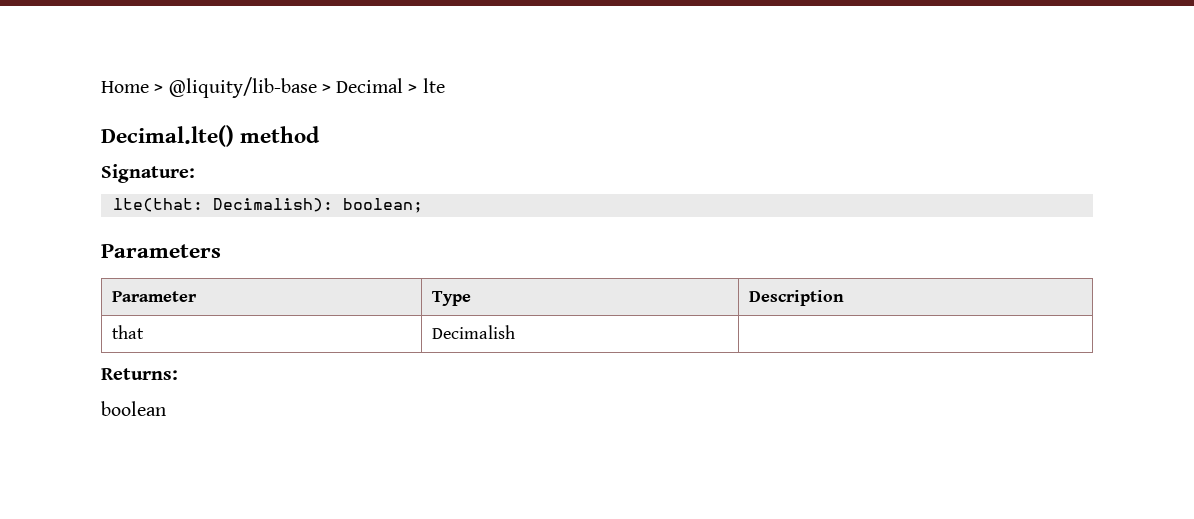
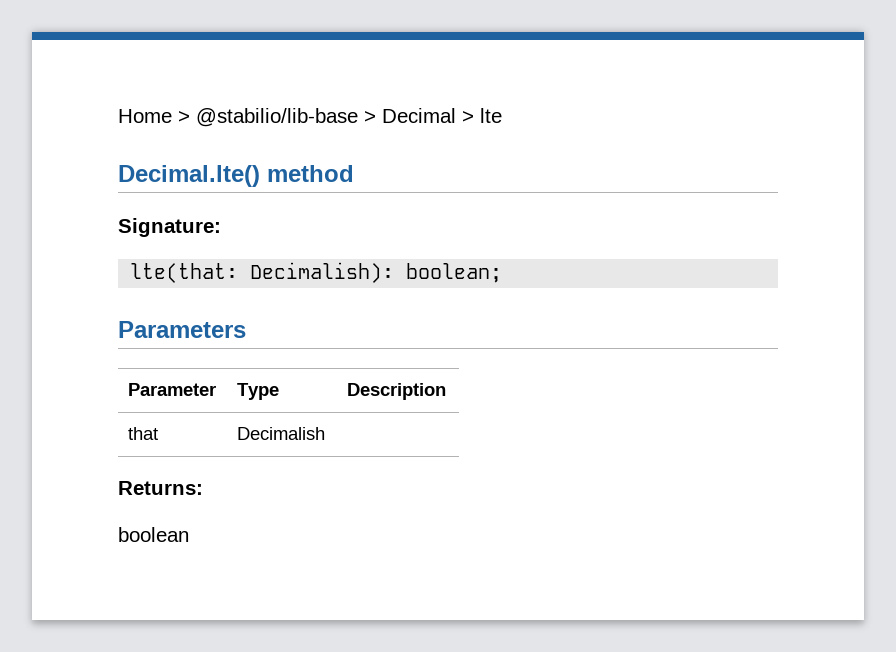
[168,77,317,98] @liquity/lib-base -> [196,108,358,127] @stabilio/lib-base

